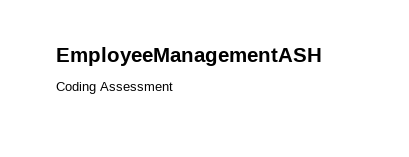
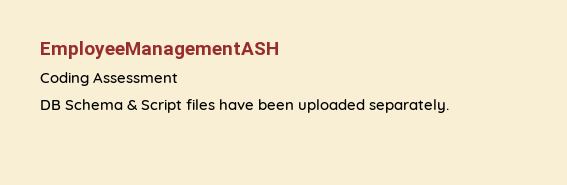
(173, 86) none -> [40,99,450,113] // DB Schema & Script files have been uploaded separately.

